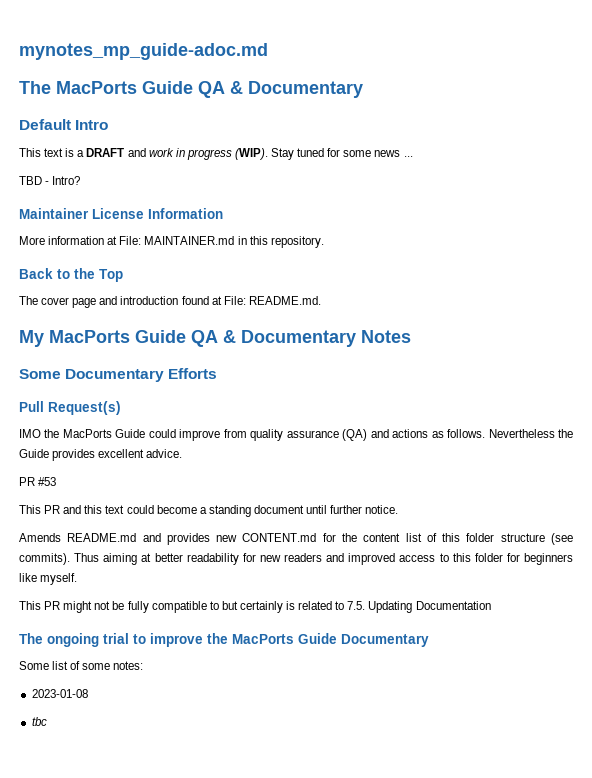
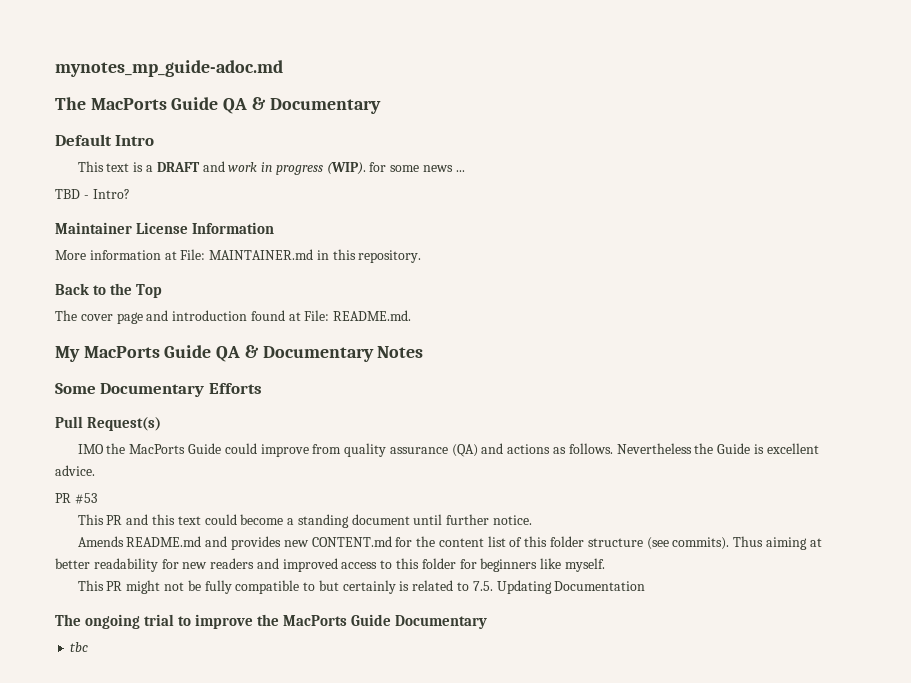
[271,148,325,160] Stay tuned -> (366, 168) none
[52,449,96,461] provides -> [753,444,764,454] is
[19,661,144,670] [31,689,88,698] // Some list of some notes: // 2023-01-08 -> (488, 622) none

